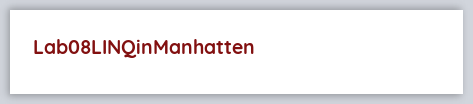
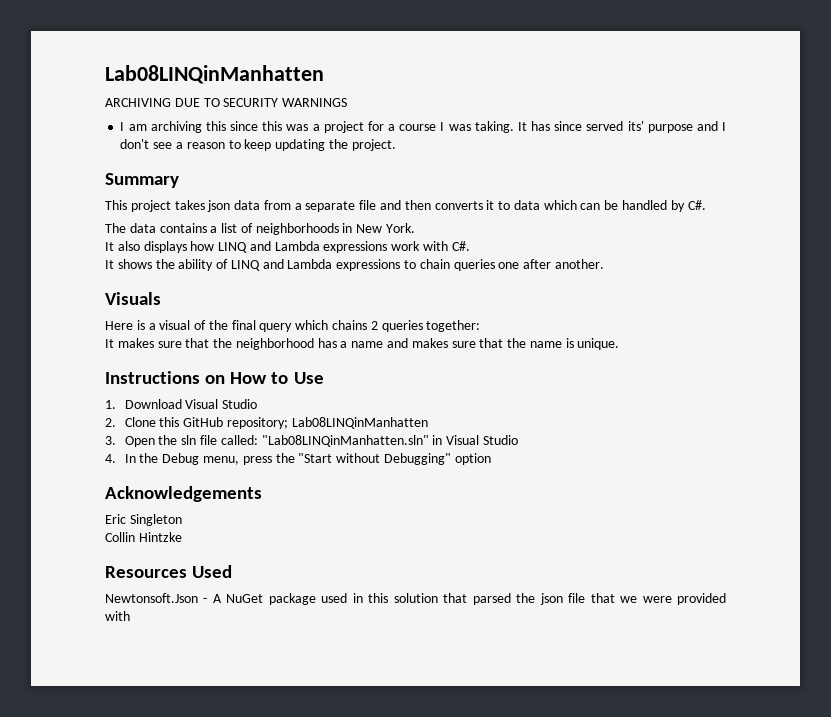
[33,39,255,58] Lab08LINQinManhatten -> [105,65,324,84] [105,98,348,107] [120,121,726,133] [120,139,396,151] [105,173,179,188] [105,200,706,212] [105,223,416,235] [105,241,470,253] [105,259,604,271] [105,292,161,305] [105,320,481,332] [105,338,620,350] [105,371,324,384] [105,399,258,409] [105,417,428,429] [105,435,518,447] [105,453,491,465] [105,486,262,502] [105,514,182,526] [105,532,182,542] [105,565,233,578] [105,593,727,605] [105,611,130,621] Lab08LINQinManhatten // ARCHIVING DUE TO SECURITY WARNINGS // I am archiving this since this was a project for a course I was taking. It has since served its' purpose and I don't see a reason to keep updating the project. // Summary // This project takes json data from a separate file and then converts it to data which can be handled by C#. // The data contains a list of neighborhoods in New York. // It also displays how LINQ and Lambda expressions work with C#. // It shows the ability of LINQ and Lambda expressions to chain queries one after another. // Visuals // Here is a visual of the final query which chains 2 queries together: // It makes sure that the neighborhood has a name and makes sure that the name is unique. // Instructions on How to Use // 1. Download Visual Studio // 2. Clone this GitHub repository; Lab08LINQinManhatten // 3. Open the sln file called: "Lab08LINQinManhatten.sln" in Visual Studio // 4. In the Debug menu, press the "Start without Debugging" option // Acknowledgements // Eric Singleton // Collin Hintzke // Resources Used // Newtonsoft.Json - A NuGet package used in this solution that parsed the json file that we were provided with

